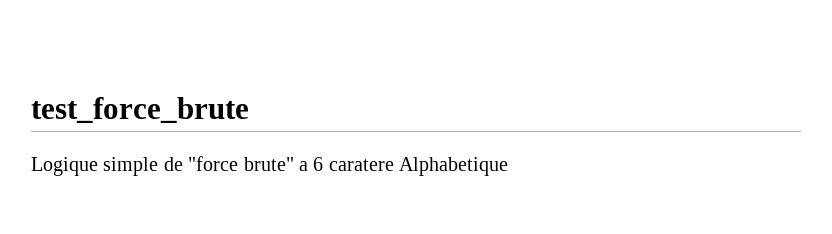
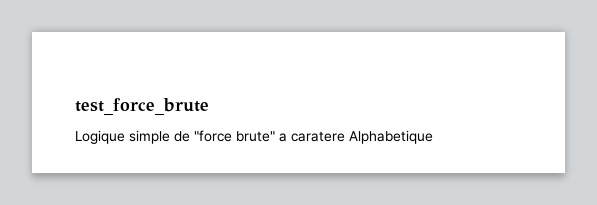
[313,157,324,171] 6 -> (287, 137) none

